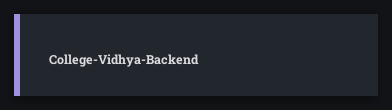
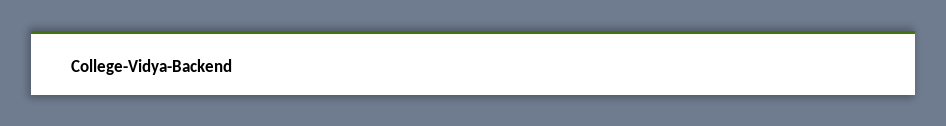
[49,54,199,67] College-Vidhya-Backend -> [71,59,232,75] College-Vidya-Backend

